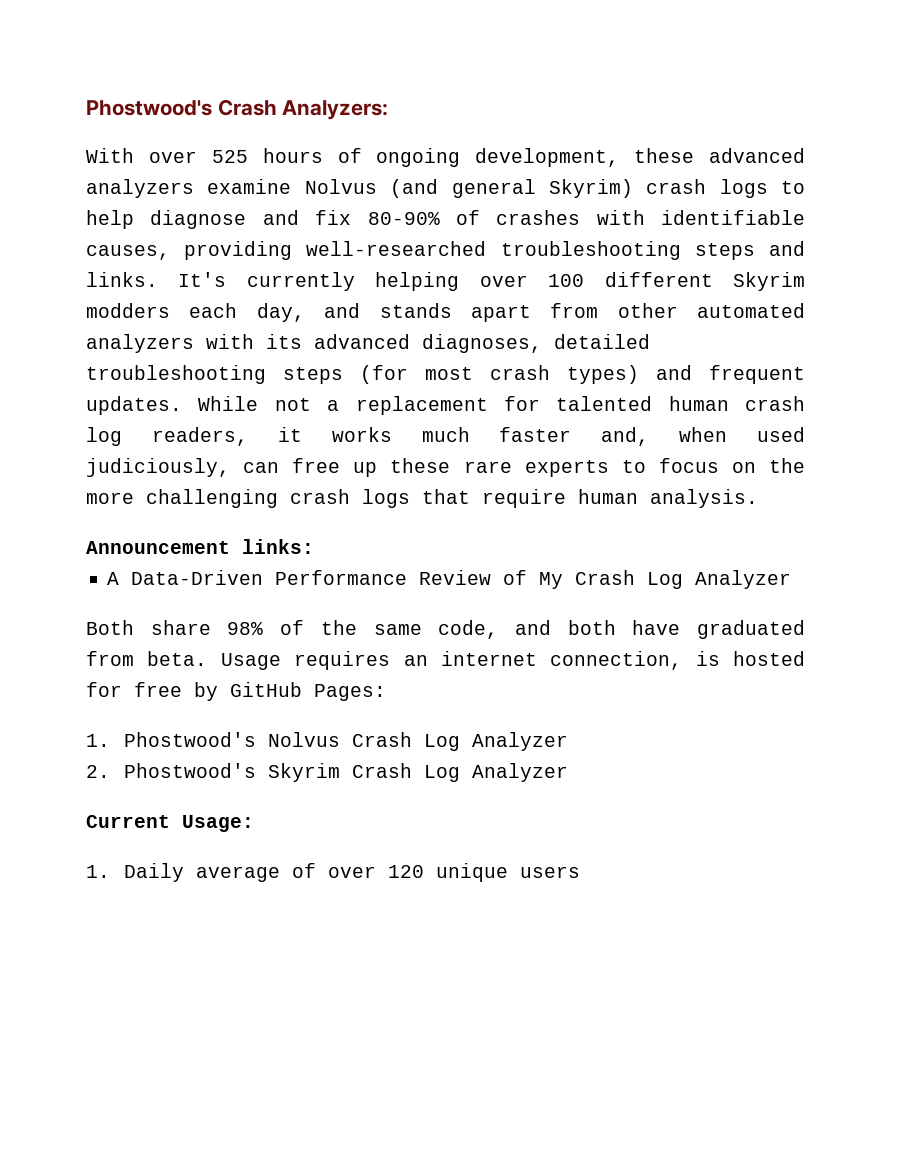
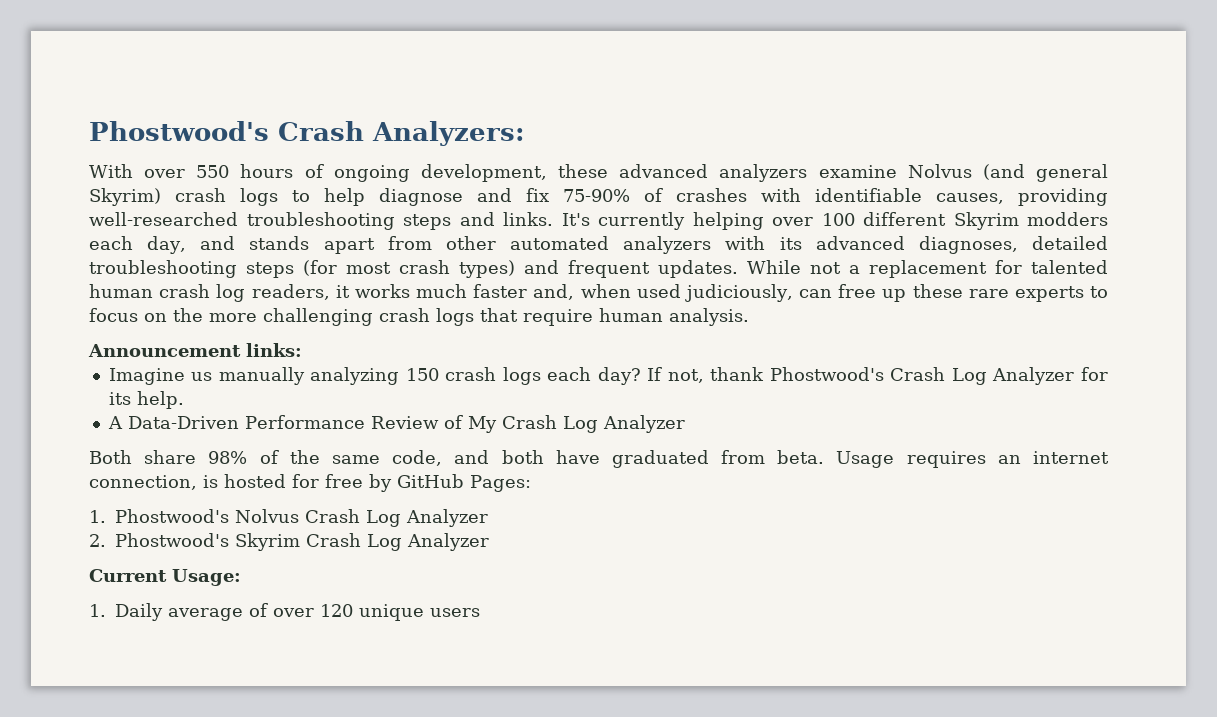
[211,150,248,163] 525 -> [196,165,230,178] 550
[367,212,440,225] 80-90% -> [563,189,630,202] 75-90%
(314, 546) none -> [108,367,1109,385] [108,391,184,409] // Imagine us manually analyzing 150 crash logs each day? If not, thank Phostwood's Crash Log Analyzer for its help.

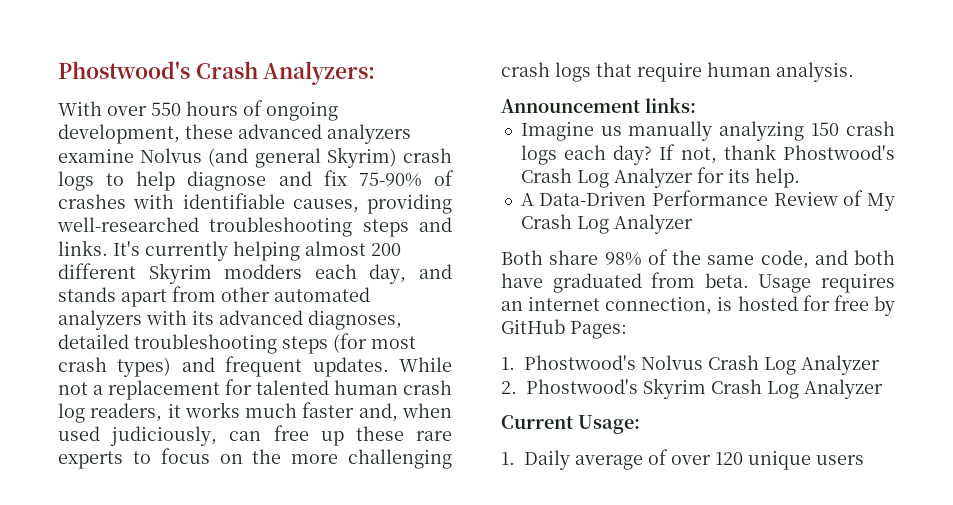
[772,213,855,226] over 100 -> [305,241,401,256] almost 200

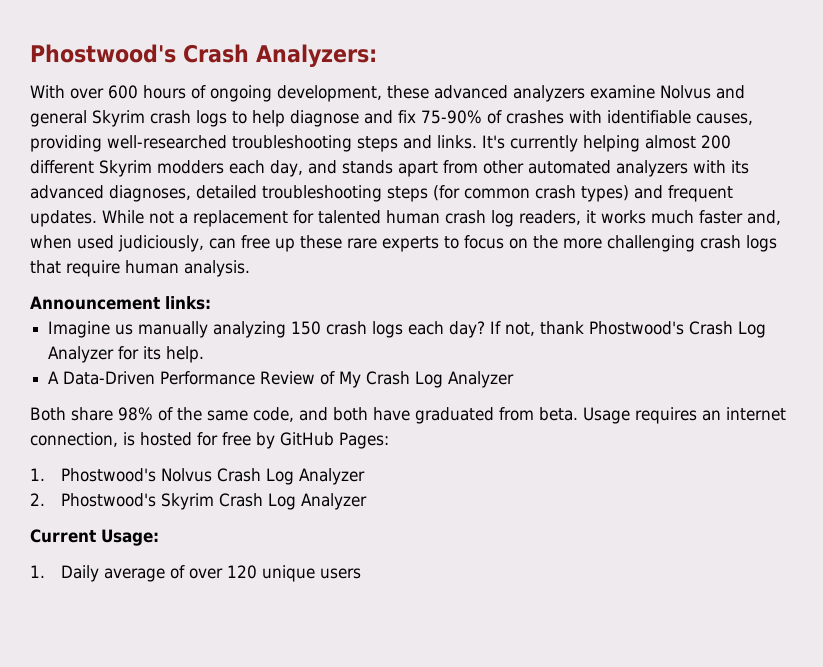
[151,102,181,116] 550 -> [108,85,138,99] 600
[208,147,397,168] (and general Skyrim) -> [716,85,745,99] [30,110,145,127] and general Skyrim
[371,336,416,349] most -> [464,188,530,199] common

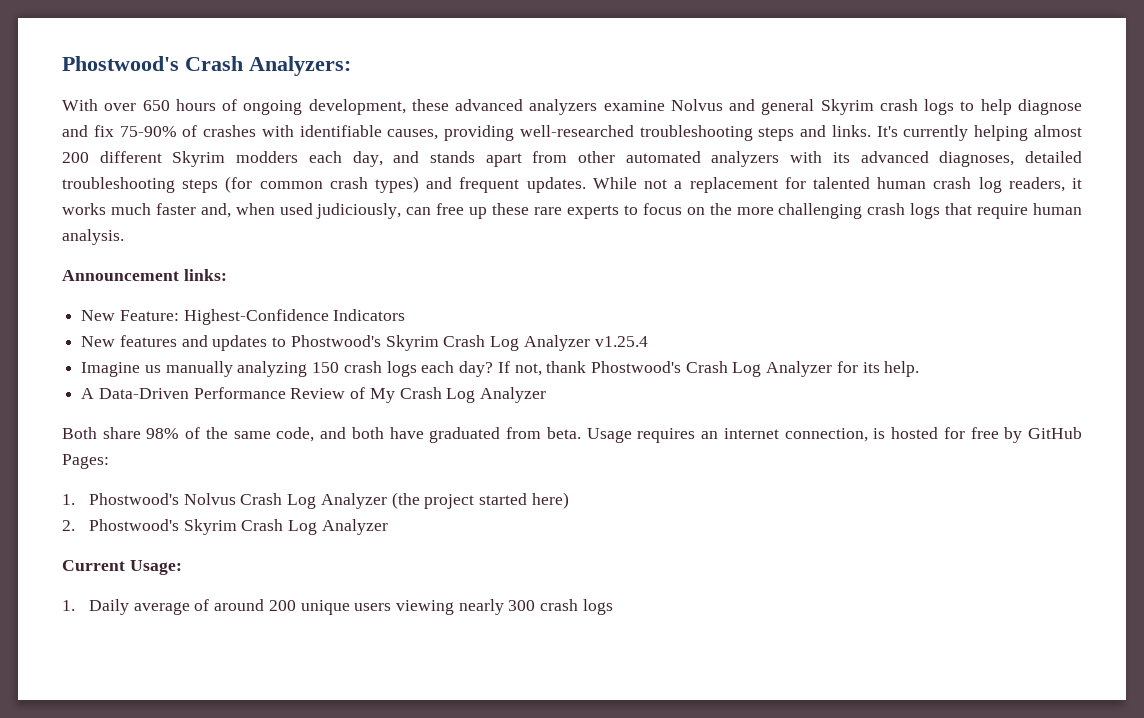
[108,85,138,99] 600 -> [142,100,170,111] 650
(211, 303) none -> [81,309,406,325] [81,335,648,351] // New Feature: Highest-Confidence Indicators // New features and updates to Phostwood's Skyrim Crash Log Analyzer v1.25.4
(365, 476) none -> [391,492,569,509] (the project started here)
[188,565,361,582] over 120 unique users -> [214,599,613,615] around 200 unique users viewing nearly 300 crash logs

